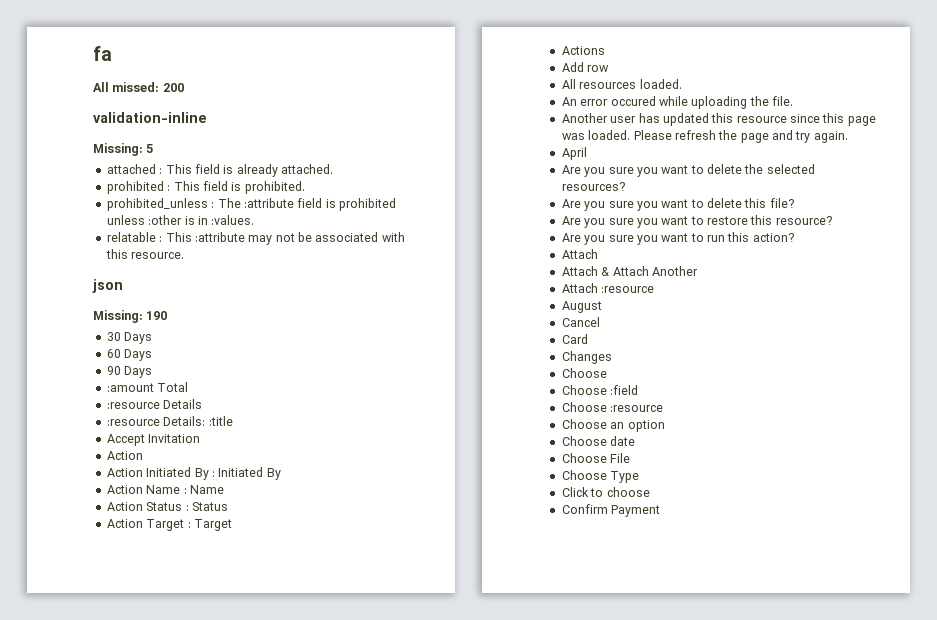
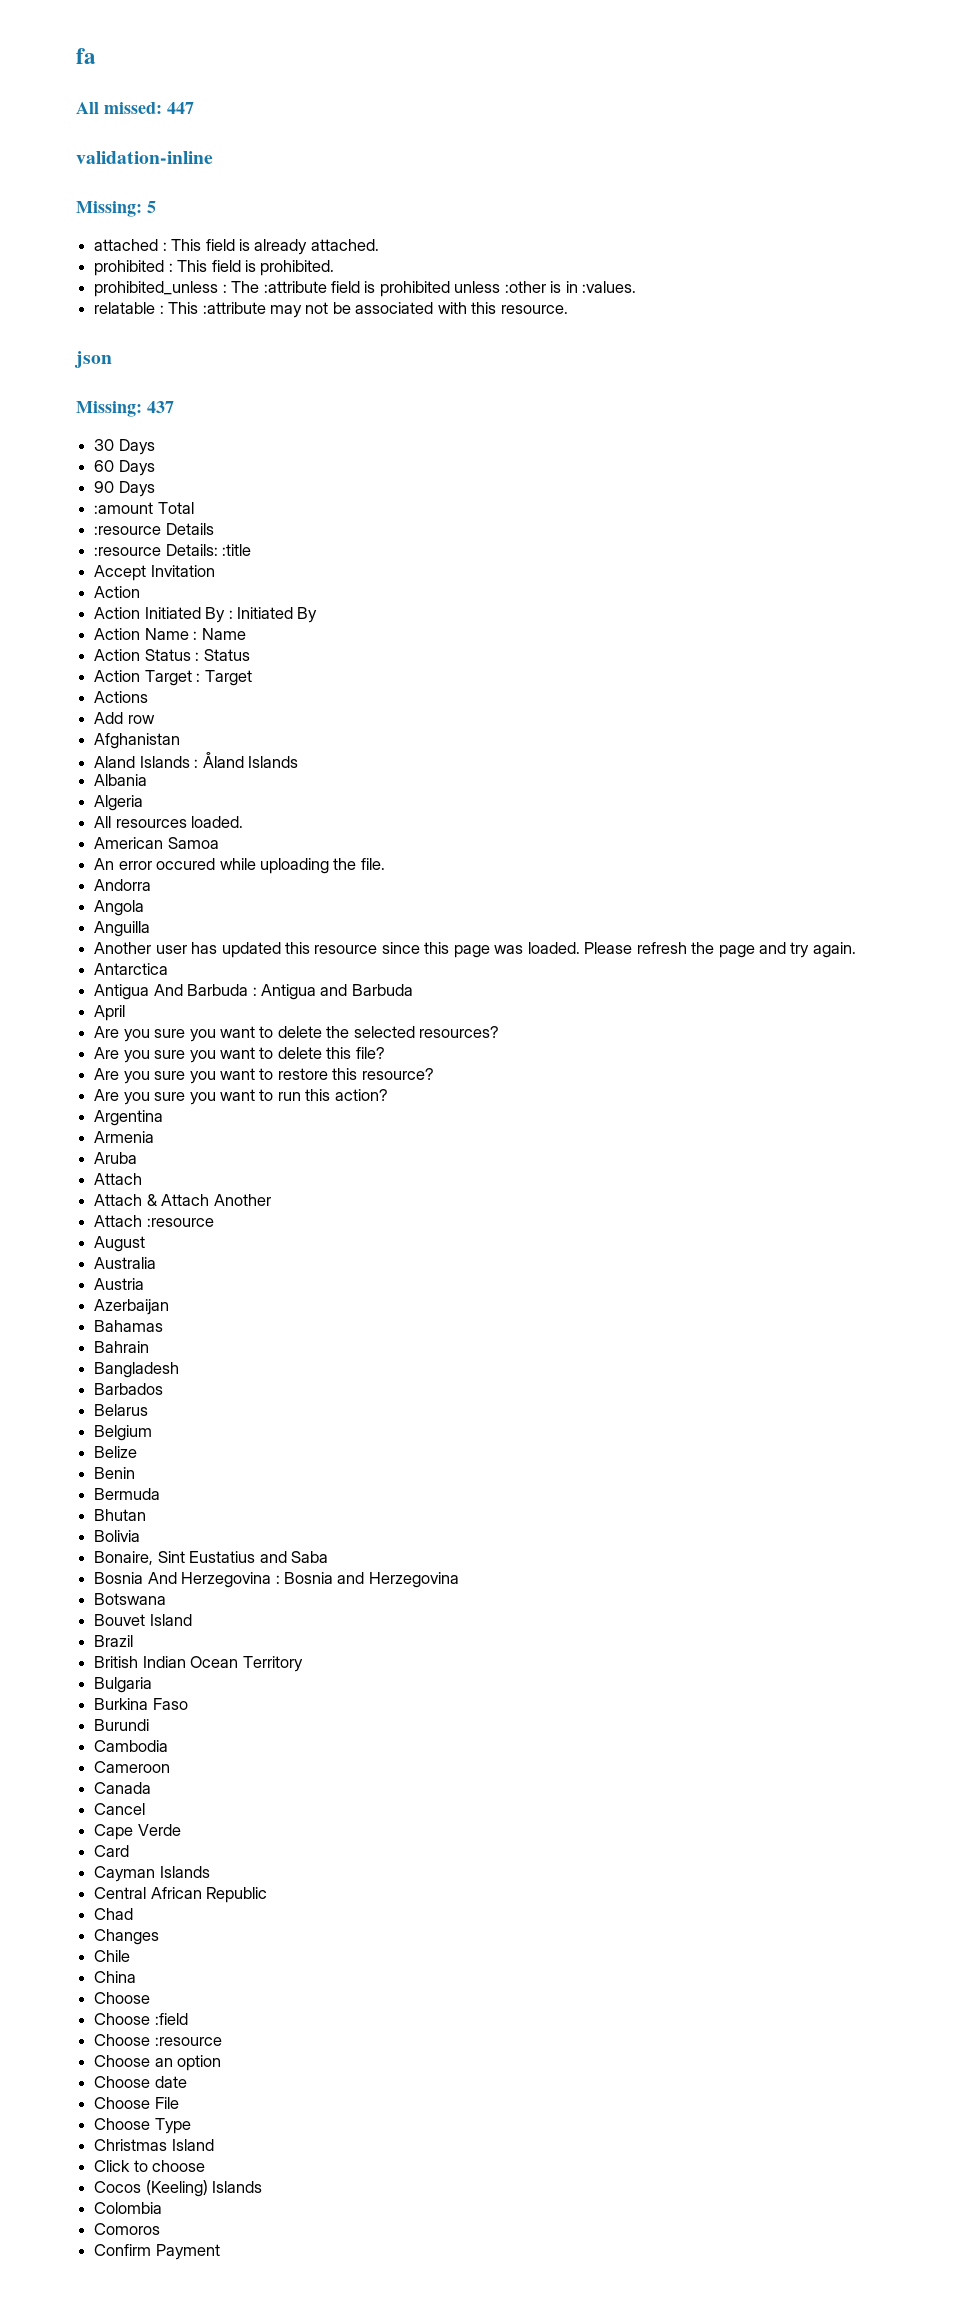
[162,83,184,92] 200 -> [167,102,194,114] 447
[146,311,168,320] 190 -> [147,401,174,413] 437
(610, 68) none -> [94,733,181,749] [94,752,298,768] [94,774,148,786] [94,795,144,811] // Afghanistan // Aland Islands : Åland Islands // Albania // Algeria
(682, 84) none -> [94,837,219,849] // American Samoa
(793, 101) none -> [94,879,152,891] [94,900,145,916] [94,921,151,937] // Andorra // Angola // Anguilla
(848, 137) none -> [94,963,169,975] [94,984,413,1000] // Antarctica // Antigua And Barbuda : Antigua and Barbuda
(794, 237) none -> [94,1110,164,1126] [94,1131,155,1143] [94,1152,138,1164] // Argentina // Armenia // Aruba
(602, 307) none -> [94,1257,157,1269] [94,1278,145,1290] [94,1299,170,1315] [94,1320,164,1332] [94,1341,150,1353] [94,1362,180,1378] [94,1383,164,1395] [94,1404,149,1416] [94,1425,153,1441] [94,1446,138,1458] [94,1467,136,1479] [94,1488,161,1500] [94,1509,147,1521] [94,1530,141,1542] [94,1551,328,1565] [94,1572,459,1588] [94,1593,167,1605] [94,1614,192,1626] [94,1635,134,1647] [94,1656,303,1672] [94,1677,153,1693] [94,1698,188,1710] [94,1719,150,1731] [94,1740,169,1752] [94,1761,171,1773] [94,1782,152,1794] // Australia // Austria // Azerbaijan // Bahamas // Bahrain // Bangladesh // Barbados // Belarus // Belgium // Belize // Benin // Bermuda // Bhutan // Bolivia // Bonaire, Sint Eustatius and Saba // Bosnia And Herzegovina : Bosnia and Herzegovina // Botswana // Bouvet Island // Brazil // British Indian Ocean Territory // Bulgaria // Burkina Faso // Burundi // Cambodia // Cameroon // Canada
(600, 322) none -> [94,1824,181,1840] // Cape Verde
(588, 339) none -> [94,1866,210,1882] [94,1887,268,1903] [94,1908,134,1920] // Cayman Islands // Central African Republic // Chad
(612, 357) none -> [94,1950,131,1962] [94,1971,137,1983] // Chile // China
(640, 477) none -> [94,2139,214,2151] // Christmas Island
(650, 492) none -> [94,2180,263,2197] [94,2202,163,2214] [94,2223,161,2235] // Cocos (Keeling) Islands // Colombia // Comoros

